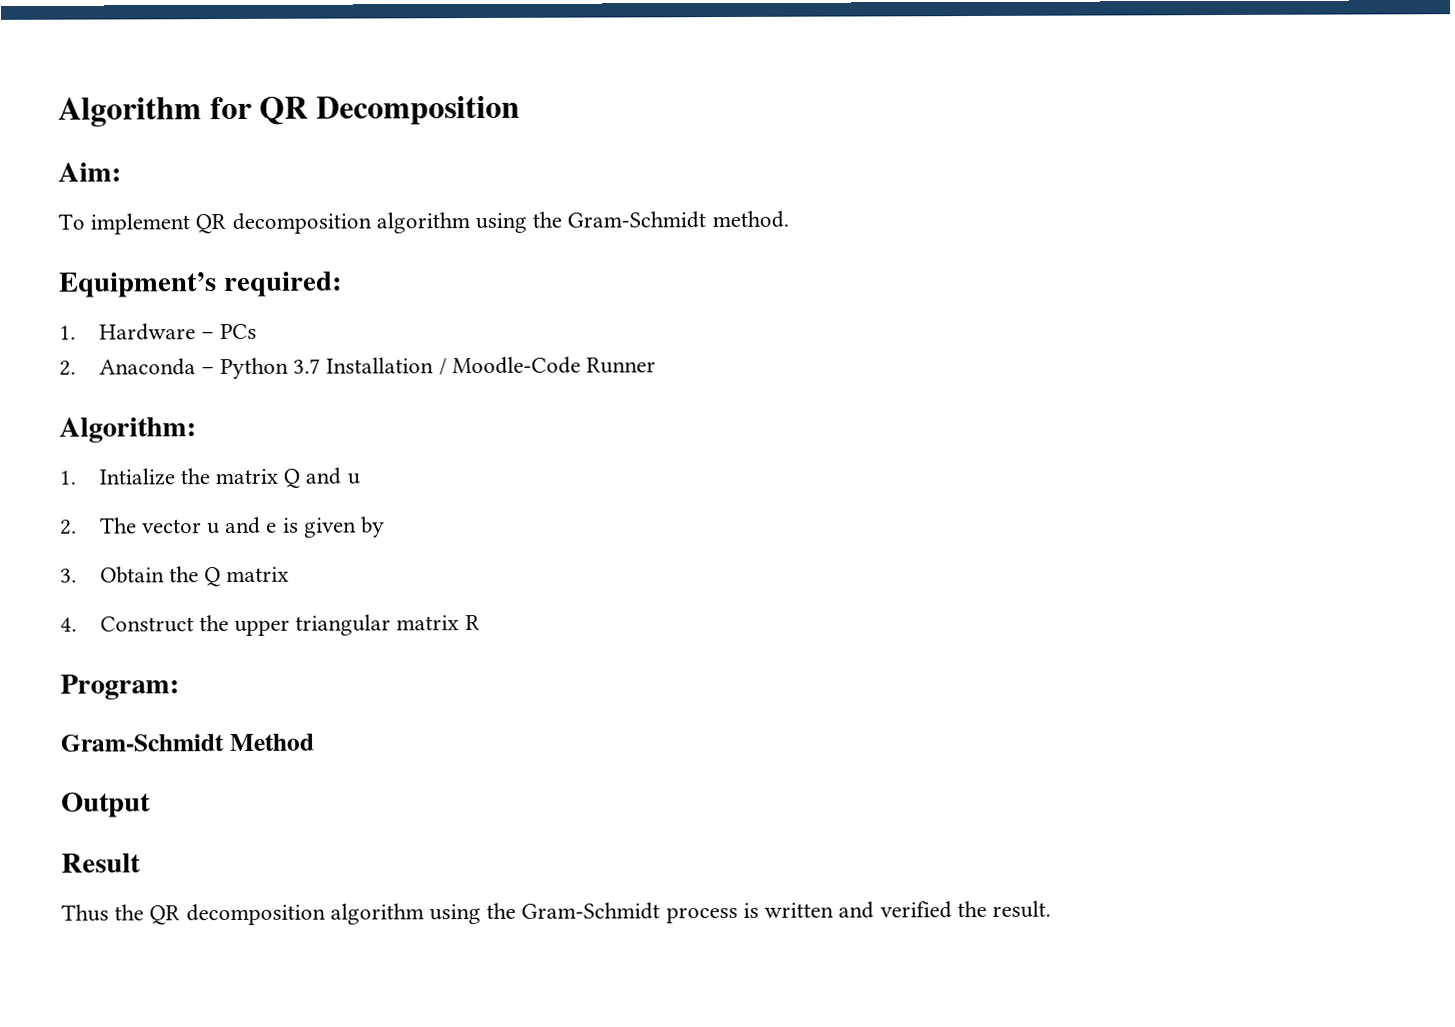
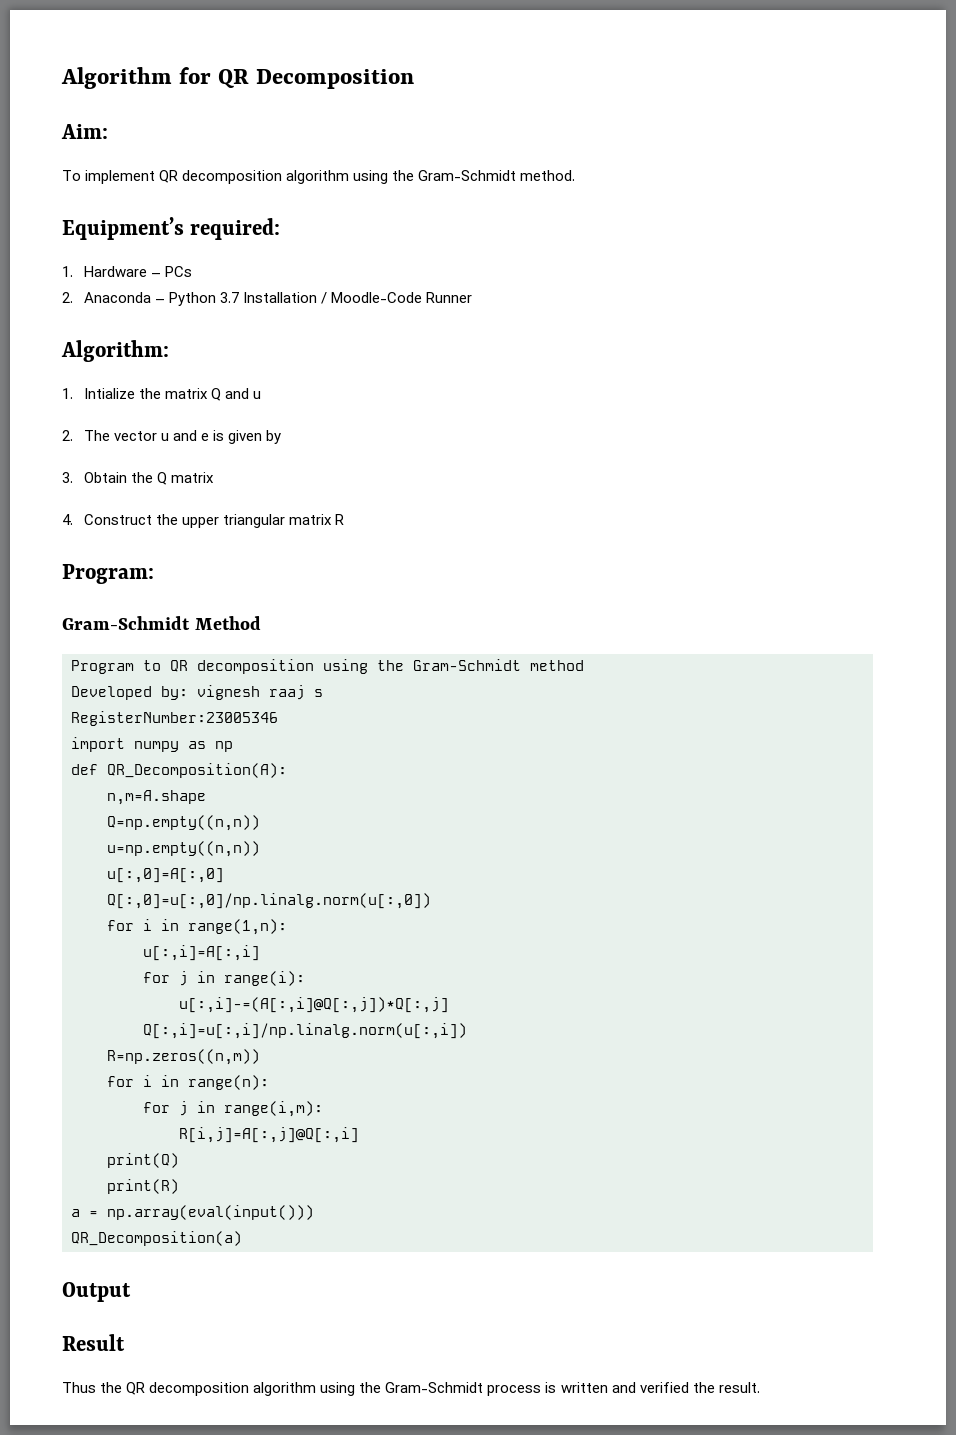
(314, 742) none -> [71,659,584,674] [71,685,323,700] [71,711,278,726] [71,737,233,752] [71,763,287,778] [107,790,206,805] [107,815,260,831] [107,841,260,857] [107,868,224,883] [107,893,431,909] [107,919,287,935] [143,945,260,961] [143,971,305,986] [179,997,449,1013] [143,1023,467,1039] [107,1049,260,1065] [107,1075,269,1090] [143,1101,323,1117] [179,1127,359,1143] [107,1153,179,1168] [107,1179,179,1194] [71,1205,314,1220] [71,1231,242,1246] // Program to QR decomposition using the Gram-Schmidt method // Developed by: vignesh raaj s // RegisterNumber:23005346 // import numpy as np // def QR_Decomposition(A): // n,m=A.shape // Q=np.empty((n,n)) // u=np.empty((n,n)) // u[:,0]=A[:,0] // Q[:,0]=u[:,0]/np.linalg.norm(u[:,0]) // for i in range(1,n): // u[:,i]=A[:,i] // for j in range(i): // u[:,i]-=(A[:,i]@Q[:,j])*Q[:,j] // Q[:,i]=u[:,i]/np.linalg.norm(u[:,i]) // R=np.zeros((n,m)) // for i in range(n): // for j in range(i,m): // R[i,j]=A[:,j]@Q[:,i] // print(Q) // print(R) // a = np.array(eval(input())) // QR_Decomposition(a)

